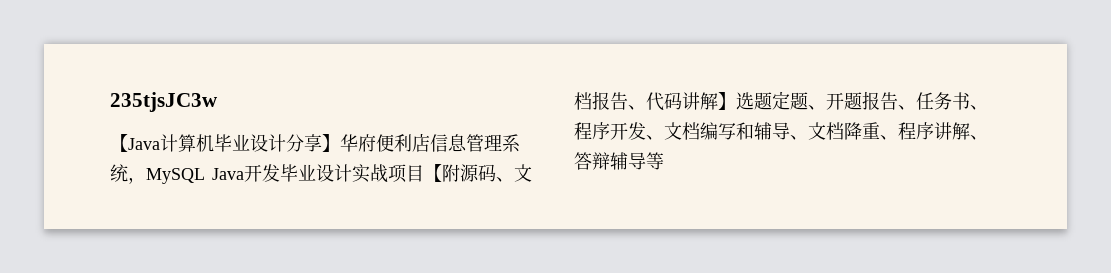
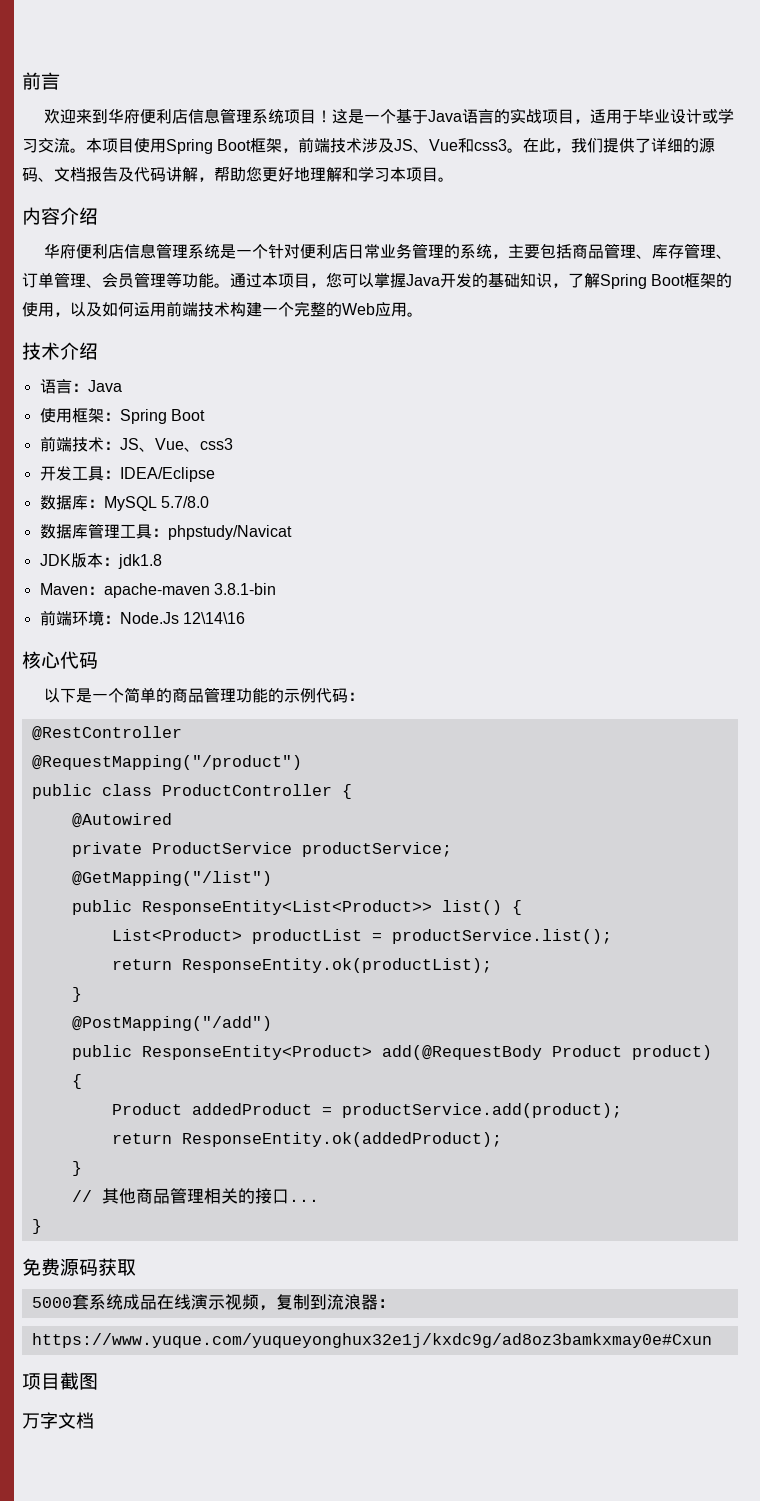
[110,92,218,112] [110,133,520,152] [110,164,460,184] 235tjsJC3w // 【Java计算机毕业设计分享】华府便利店信息管理系统，MySQL Java开发毕业设计实战项目【附 -> [22,72,60,90] [44,108,735,124] [22,137,700,154] 前言 // 欢迎来到华府便利店信息管理系统项目！这是一个基于Java语言的实战项目，适用于毕业设计或学习交流。本项目使用Spring Boot框架，前端技术涉及JS、Vue和css3。在此，我们提供了详细的
[628,105,646,110] 、 -> [118,167,134,182] 及
[718,91,988,110] [574,122,988,140] [574,152,664,170] 】选题定题、开题报告、任务书、程序开发、文档编写和辅导、文档降重、程序讲解、答辩辅导等 -> [198,166,454,182] [22,207,98,225] [44,243,733,259] [22,272,733,289] [22,301,423,317] [22,342,98,360] [39,379,122,394] [39,408,205,424] [39,436,233,452] [39,466,215,482] [39,495,209,511] [39,523,292,540] [39,553,162,569] [39,583,276,598] [39,610,245,626] [22,651,98,669] [44,687,365,703] [31,726,182,741] [31,755,302,770] [31,784,352,799] [71,813,172,828] [71,842,452,857] [71,871,272,886] [71,900,522,915] [111,929,612,944] [111,958,492,973] [71,987,82,1002] [71,1016,272,1031] [71,1045,712,1060] [71,1074,82,1089] [111,1103,622,1118] [111,1132,502,1147] [71,1161,82,1176] [71,1188,319,1204] [31,1219,42,1234] [22,1258,136,1276] [31,1294,395,1311] [31,1333,712,1348] [22,1372,98,1390] [22,1412,94,1429] ，帮助您更好地理解和学习本项目。 // 内容介绍 // 华府便利店信息管理系统是一个针对便利店日常业务管理的系统，主要包括商品管理、库存管理、订单管理、会员管理等功能。通过本项目，您可以掌握Java开发的基础知识，了解Spring Boot框架的使用，以及如何运用前端技术构建一个完整的Web应用。 // 技术介绍 // 语言：Java // 使用框架：Spring Boot // 前端技术：JS、Vue、css3 // 开发工具：IDEA/Eclipse // 数据库：MySQL 5.7/8.0 // 数据库管理工具：phpstudy/Navicat // JDK版本：jdk1.8 // Maven：apache-maven 3.8.1-bin // 前端环境：Node.Js 12\14\16 // 核心代码 // 以下是一个简单的商品管理功能的示例代码： // @RestController // @RequestMapping("/product") // public class ProductController { // @Autowired // private ProductService productService; // @GetMapping("/list") // public ResponseEntity<List<Product>> list() { // List<Product> productList = productService.list(); // return ResponseEntity.ok(productList); // } // @PostMapping("/add") // public ResponseEntity<Product> add(@RequestBody Product product) { // Product addedProduct = productService.add(product); // return ResponseEntity.ok(addedProduct); // } // // 其他商品管理相关的接口... // } // 免费源码获取 // 5000套系统成品在线演示视频，复制到流浪器： // https://www.yuque.com/yuqueyonghux32e1j/kxdc9g/ad8oz3bamkxmay0e#Cxun // 项目截图 // 万字文档

